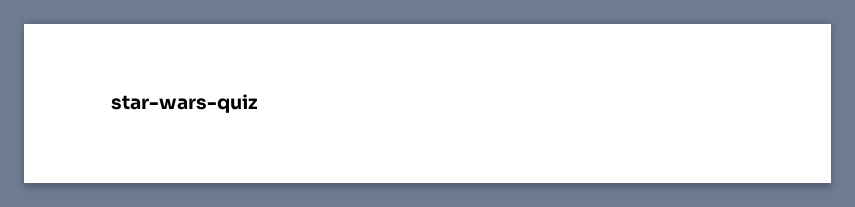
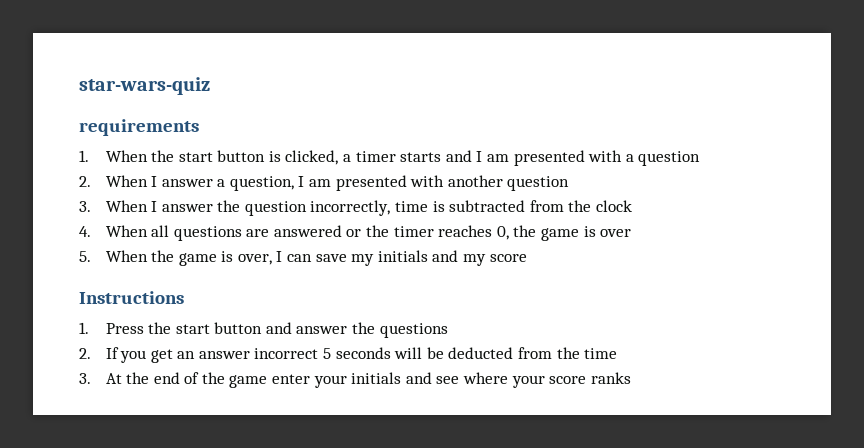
(258, 103) none -> [79,119,199,136] [79,150,701,166] [79,175,570,191] [79,200,632,216] [79,225,632,241] [79,250,527,266] [79,291,184,304] [79,322,448,338] [79,347,618,363] [79,372,631,388] // requirements // 1. When the start button is clicked, a timer starts and I am presented with a question // 2. When I answer a question, I am presented with another question // 3. When I answer the question incorrectly, time is subtracted from the clock // 4. When all questions are answered or the timer reaches 0, the game is over // 5. When the game is over, I can save my initials and my score // Instructions // 1. Press the start button and answer the questions // 2. If you get an answer incorrect 5 seconds will be deducted from the time // 3. At the end of the game enter your initials and see where your score ranks

